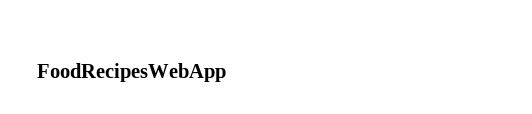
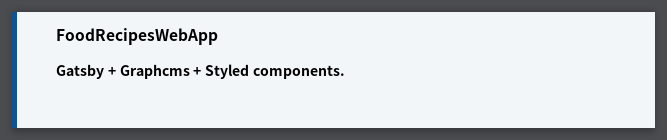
(226, 72) none -> [56,64,345,79] // Gatsby + Graphcms + Styled components.

